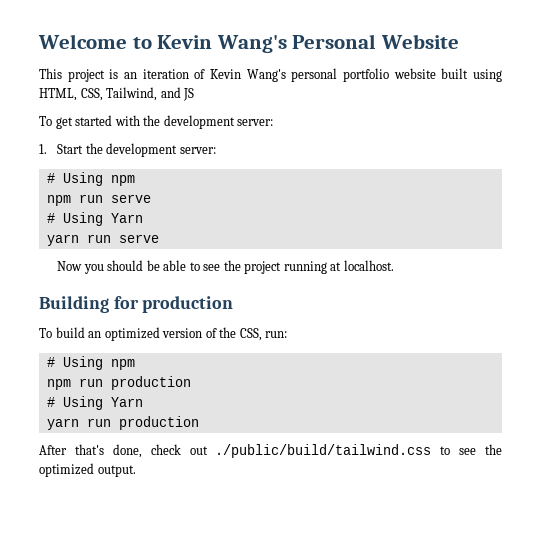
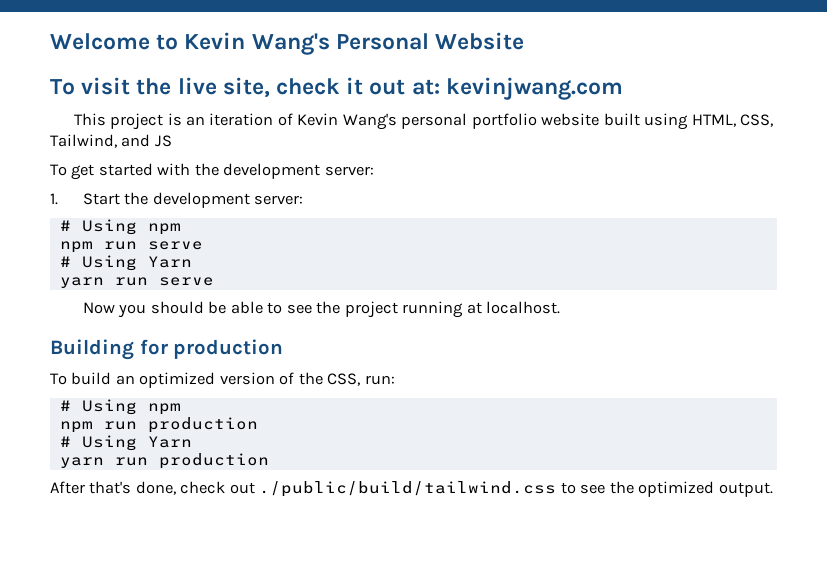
(459, 41) none -> [50,77,623,100] // To visit the live site, check it out at: kevinjwang.com

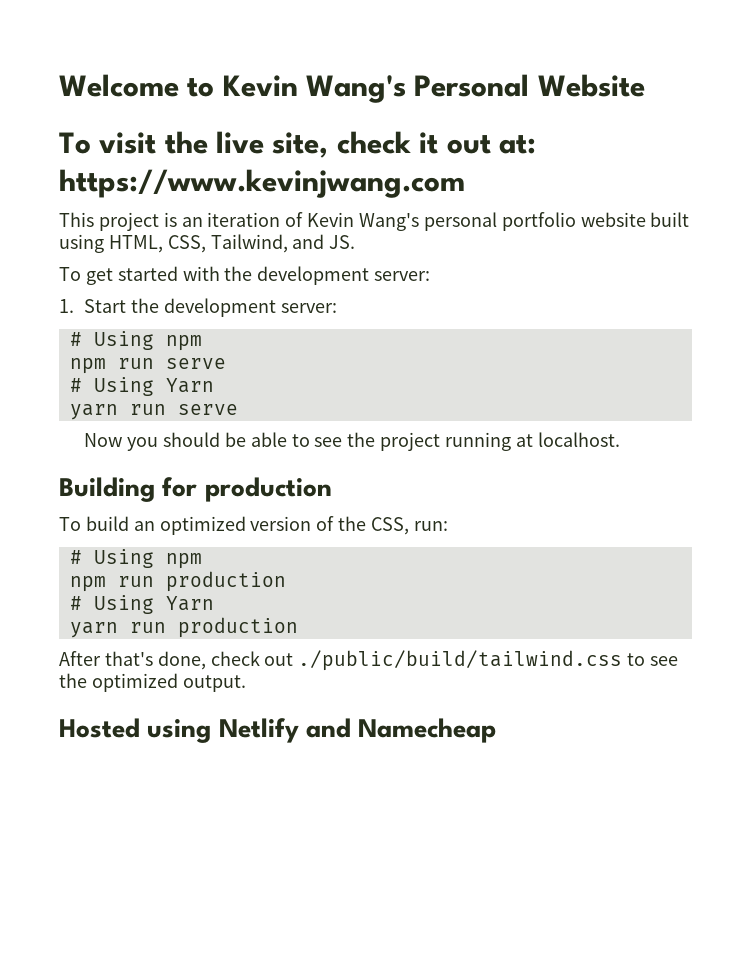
[445,77,623,100] kevinjwang.com -> [59,169,465,198] https://www.kevinjwang.com
[154,135,172,147] JS -> [329,235,356,249] JS.
(773, 489) none -> [59,718,497,743] // Hosted using Netlify and Namecheap

